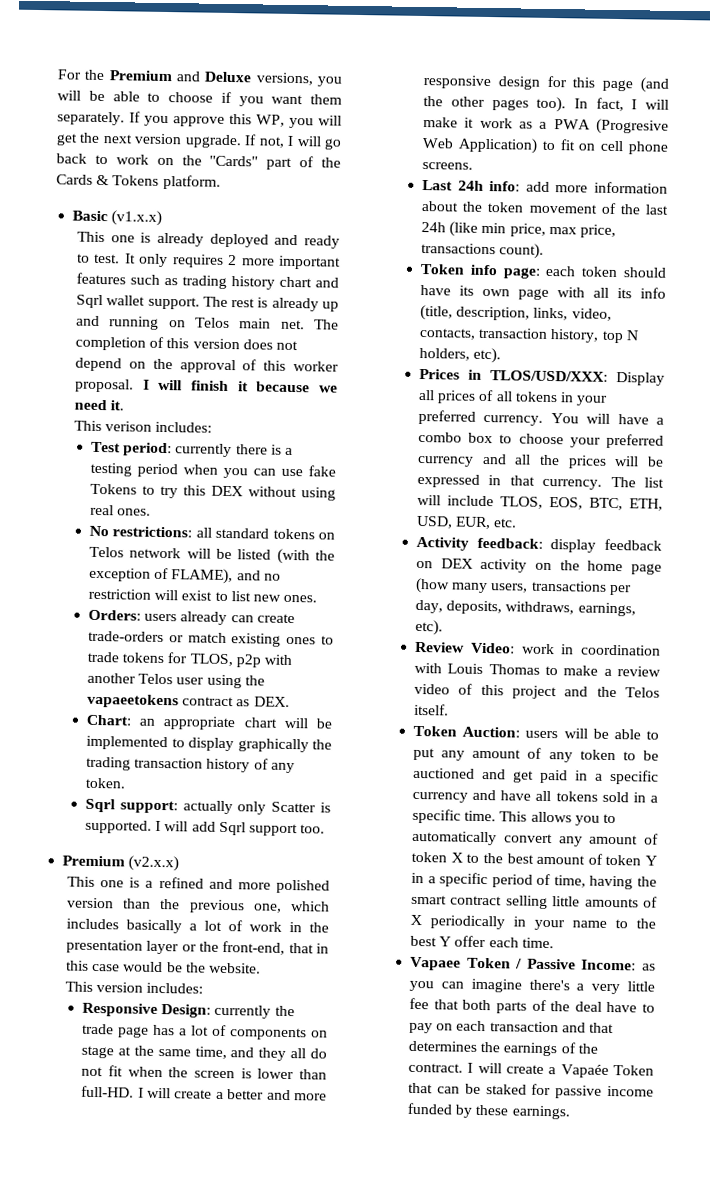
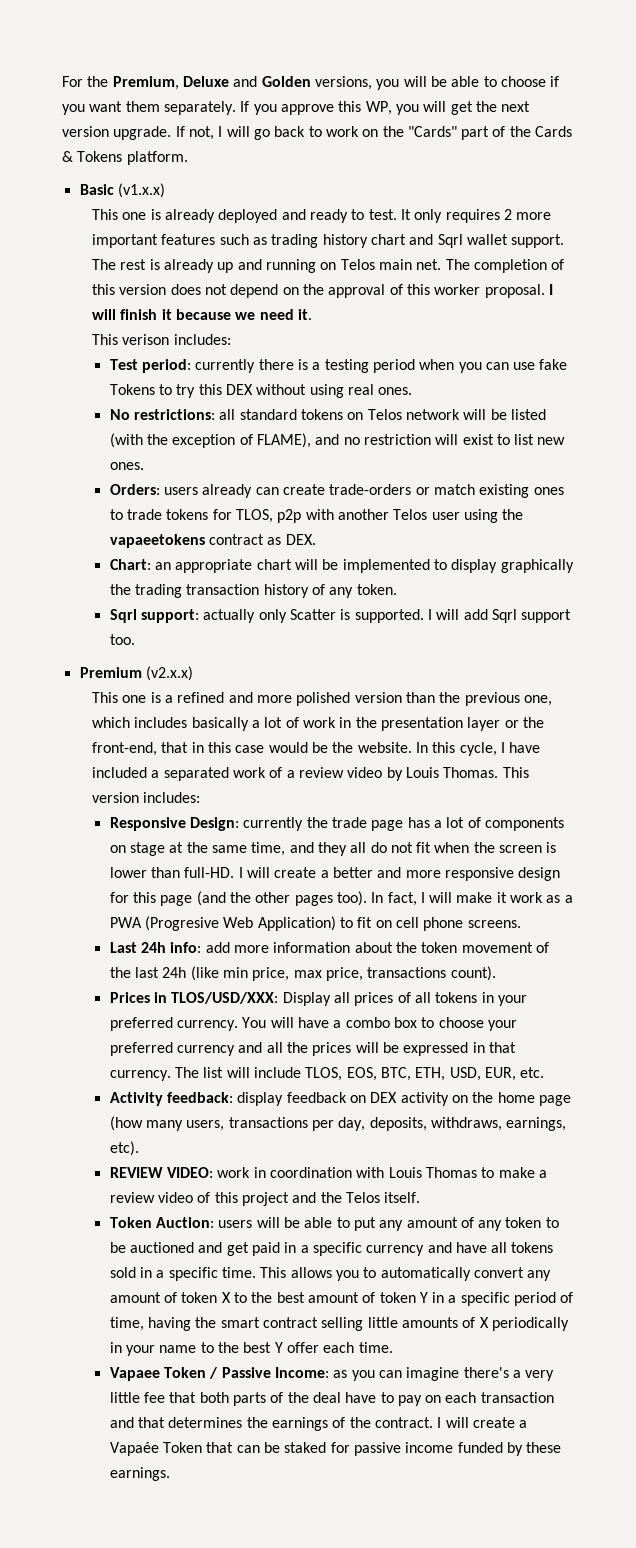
[108,70,253,83] Premium and Deluxe -> [112,76,311,90] Premium, Deluxe and Golden
(261, 968) // -> [415,742,541,756] [92,767,499,781] In this cycle, I have included a separated work of a review video by Louis Thomas.
[420,263,667,279] [420,284,666,300] [420,304,612,321] [419,327,639,344] [419,347,502,364] // Token info page: each token should have its own page with all its info (title, description, links, video, contacts, transaction history, top N holders, etc). -> (496, 973) none
[415,641,515,654] Review Video: -> [109,1167,213,1178] REVIEW VIDEO:

